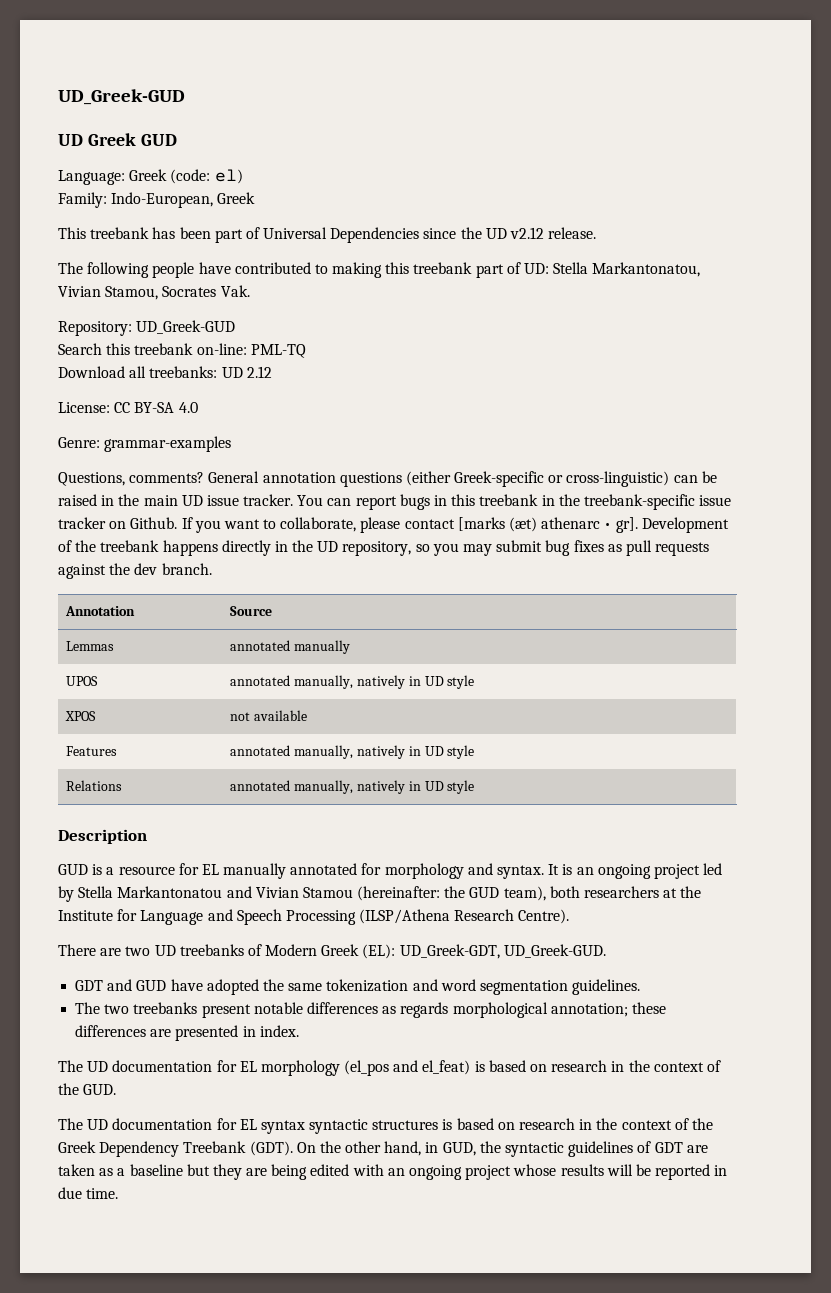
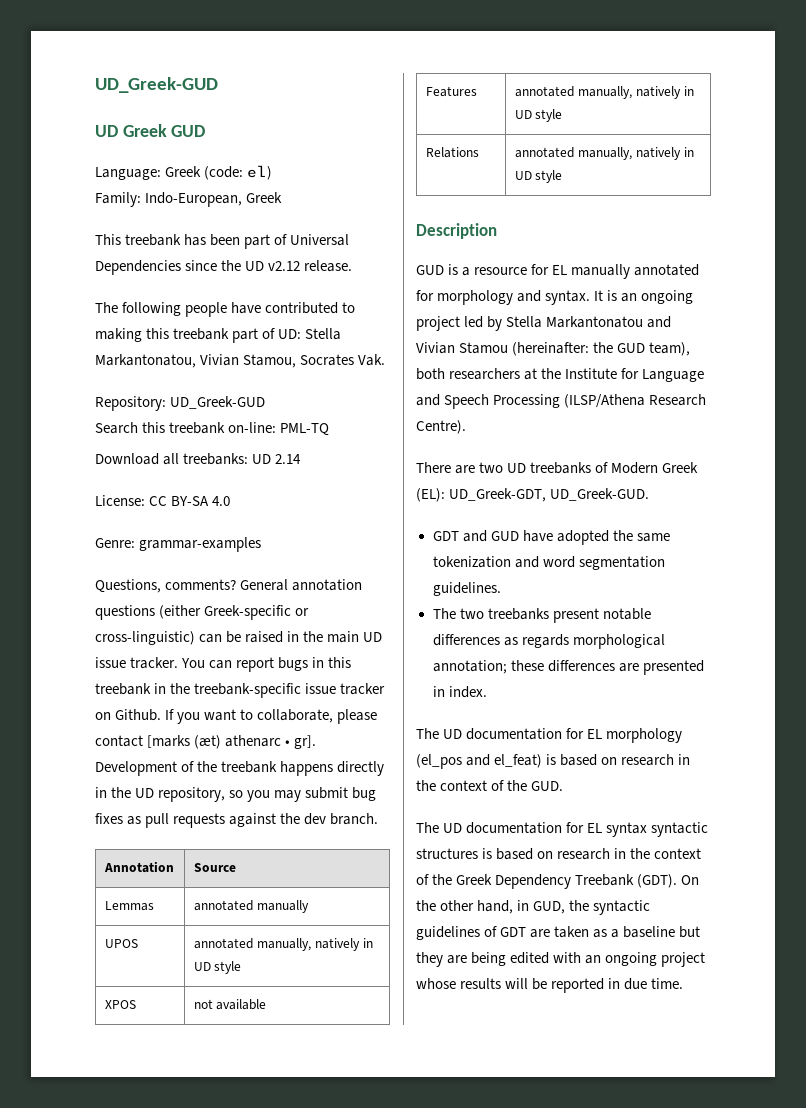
[246,366,272,378] 2.12 -> [275,454,302,464] 2.14

